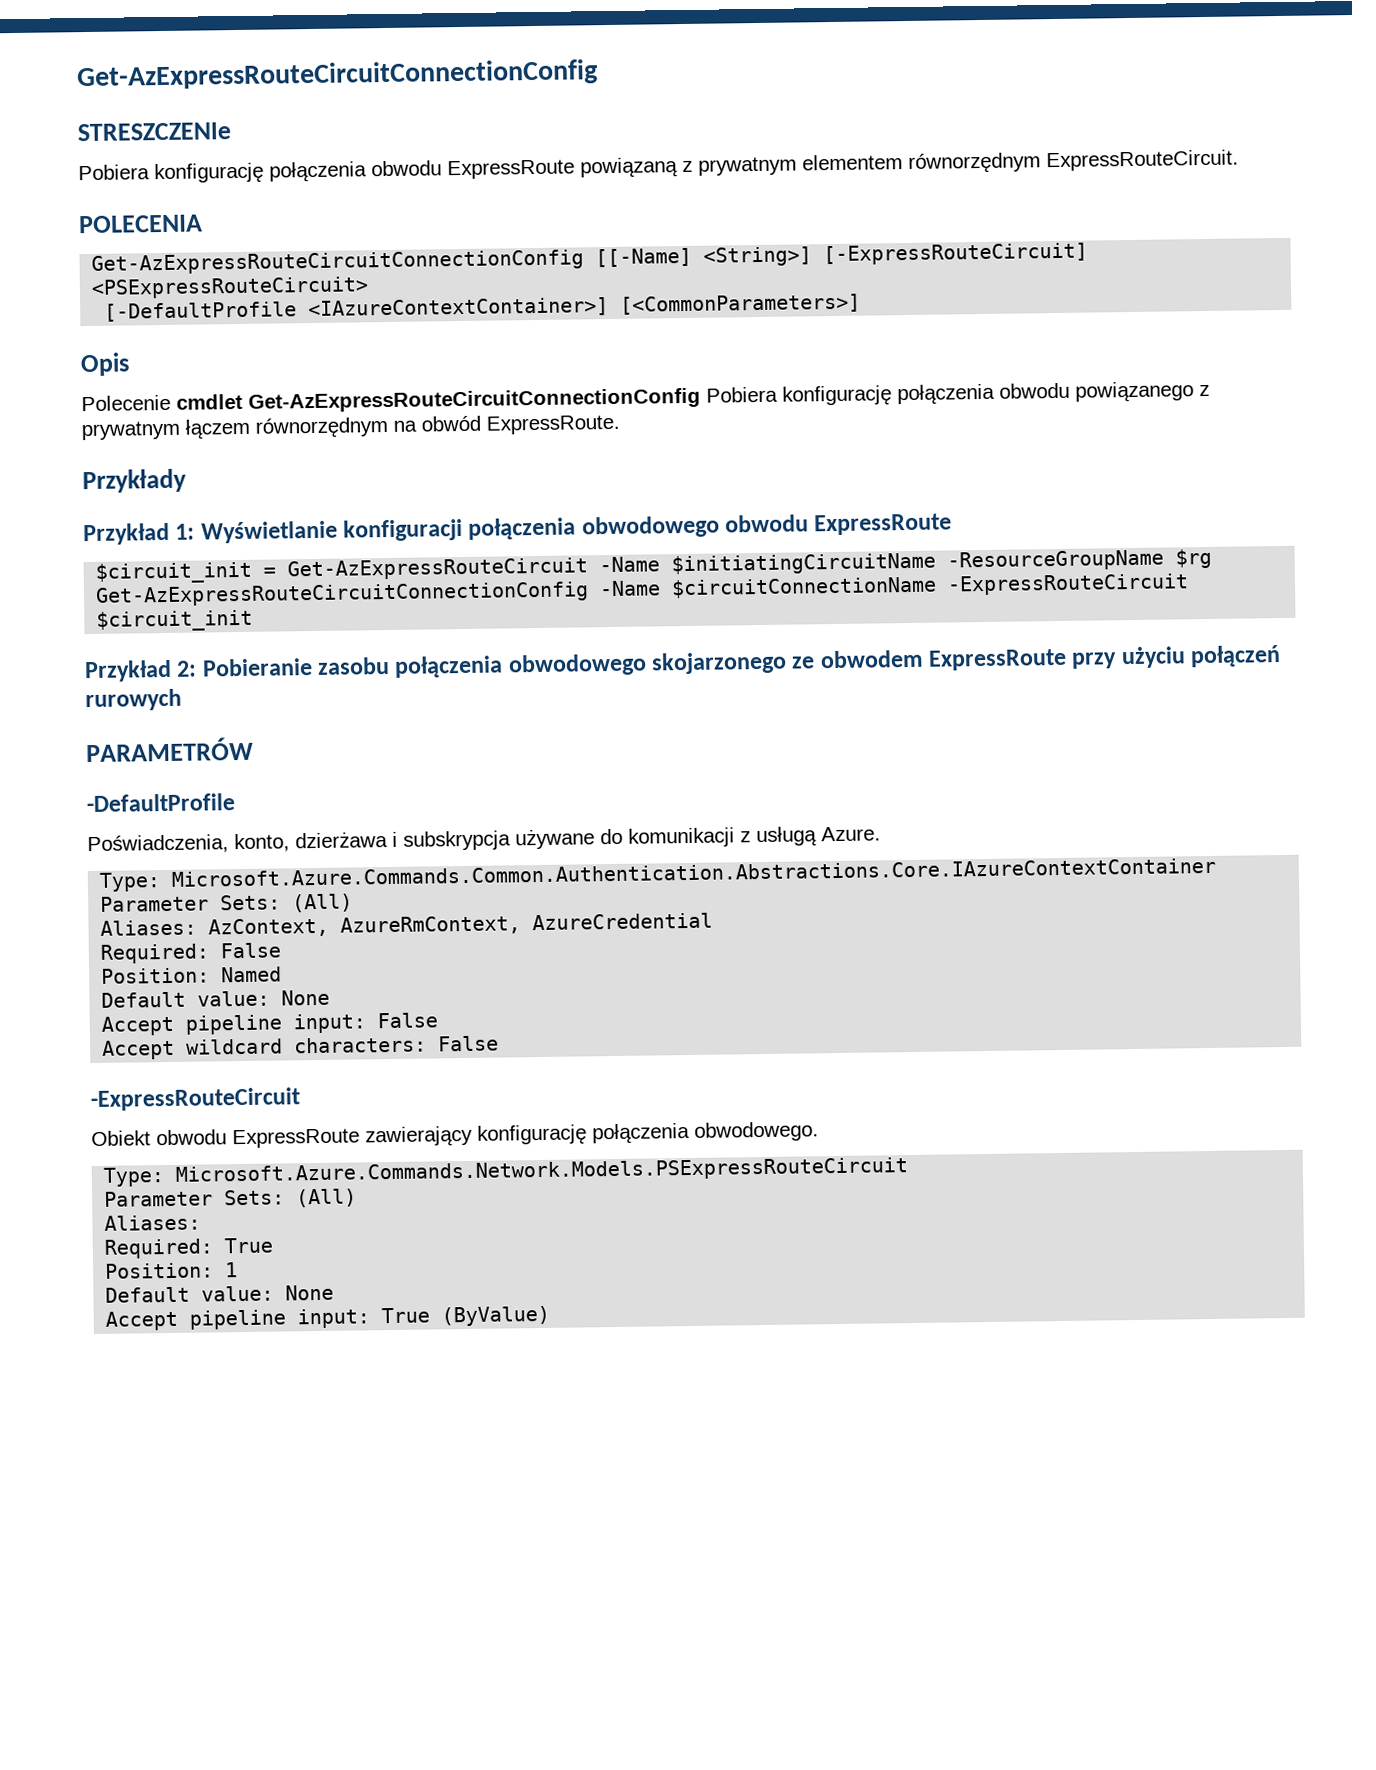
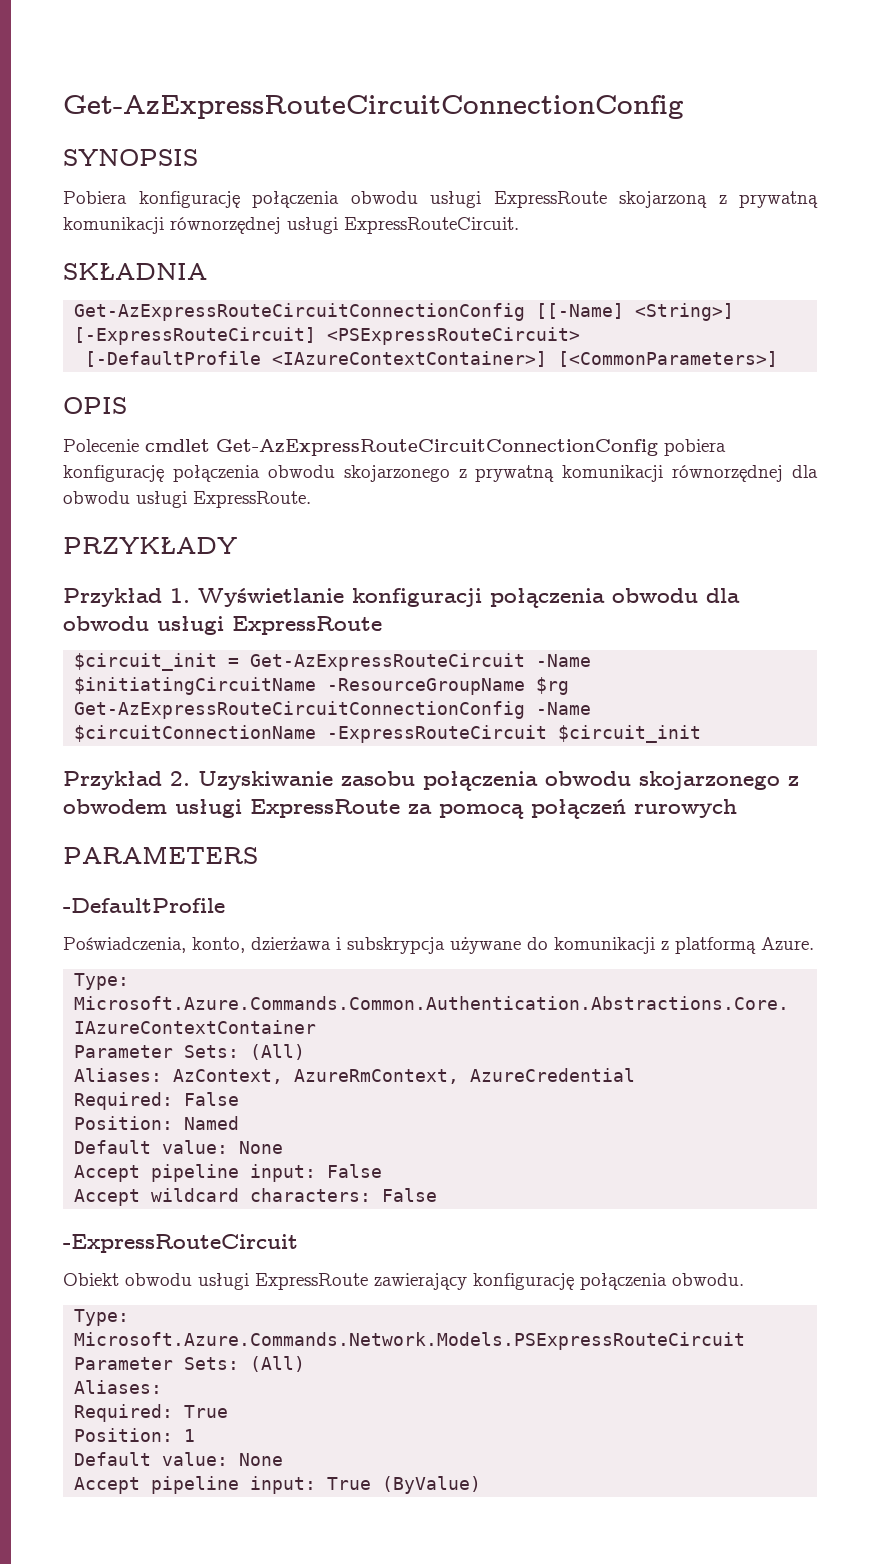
[77,122,231,142] [78,152,1041,185] STRESZCZENIe // Pobiera konfigurację połączenia obwodu ExpressRoute powiązaną z prywatnym elementem równorzędnym -> [63,149,198,166] [63,191,818,208] [63,217,338,234] SYNOPSIS // Pobiera konfigurację połączenia obwodu usługi ExpressRoute skojarzoną z prywatną komunikacji równorzędnej usługi
[78,214,203,234] POLECENIA -> [63,263,207,280] SKŁADNIA
[80,352,130,377] Opis -> [63,397,127,414] OPIS
[706,381,1210,407] [81,415,481,441] Pobiera konfigurację połączenia obwodu powiązanego z prywatnym łączem równorzędnym na obwód -> [664,439,726,456] [63,465,818,482] [63,491,187,508] pobiera konfigurację połączenia obwodu skojarzonego z prywatną komunikacji równorzędnej dla obwodu usługi
[82,468,187,494] [83,522,196,546] Przykłady // Przykład 1: -> [63,537,237,554] [63,588,190,607] PRZYKŁADY // Przykład 1.
[581,514,810,539] obwodowego obwodu -> [612,588,740,603] [63,616,224,635] obwodu dla obwodu usługi
[176,646,1186,678] 2: Pobieranie zasobu połączenia obwodowego skojarzonego ze obwodem ExpressRoute przy użyciu -> [170,771,799,791] [63,799,524,819] 2. Uzyskiwanie zasobu połączenia obwodu skojarzonego z obwodem usługi ExpressRoute za pomocą
[85,736,254,763] PARAMETRÓW -> [63,846,258,864] PARAMETERS
[756,826,817,848] usługą -> [675,937,756,954] platformą
(227, 1137) none -> [198,1273,249,1290] usługi
[694,1121,819,1142] obwodowego. -> [672,1273,744,1286] obwodu.

